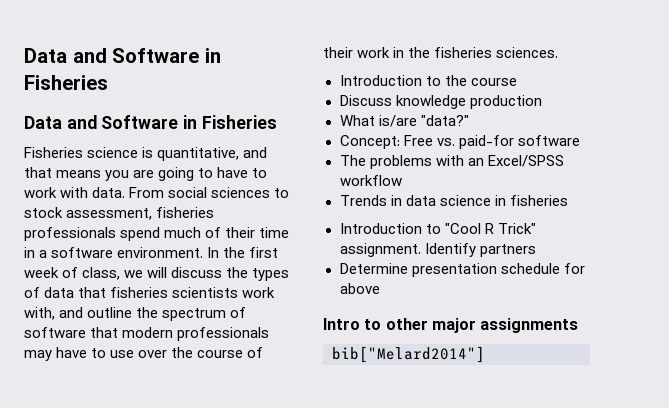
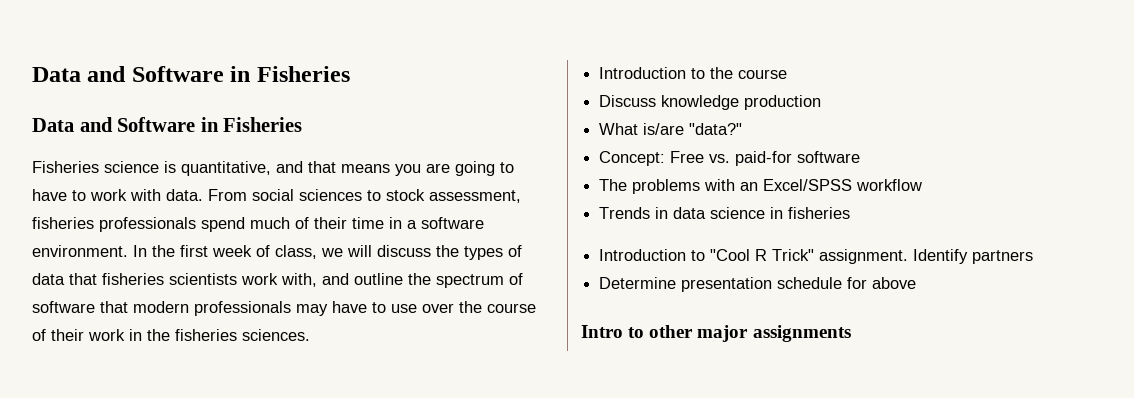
[332,346,485,363] // bib["Melard2014"] -> (851, 333) none

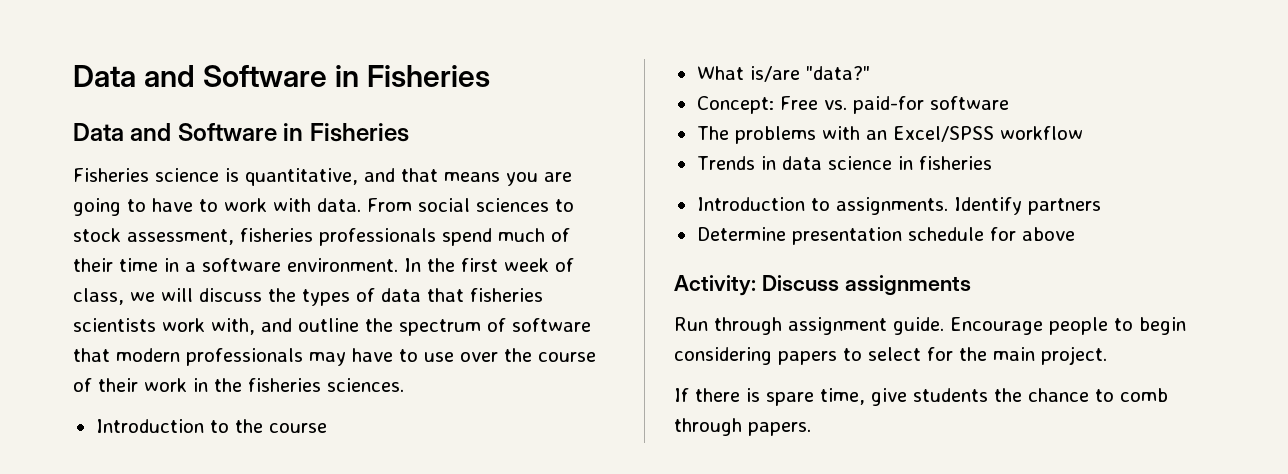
[599,95,822,110] // Discuss knowledge production -> (327, 428) none
[710,249,909,264] "Cool R Trick" assignment. -> [835,197,948,215] assignments.
[581,325,851,342] Intro to other major assignments -> [674,275,971,296] [674,317,1186,335] [674,346,1107,365] [674,388,1168,406] [674,418,811,436] Activity: Discuss assignments // Run through assignment guide. Encourage people to begin considering papers to select for the main project. // If there is spare time, give students the chance to comb through papers.

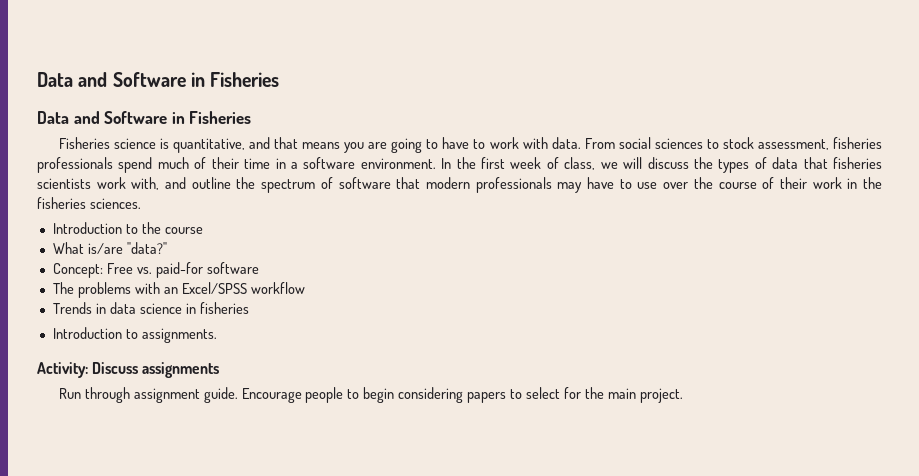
[953,197,1101,215] [696,227,1075,245] Identify partners // Determine presentation schedule for above -> (217, 335) none
[674,388,1168,406] [674,418,811,436] // If there is spare time, give students the chance to comb through papers. -> (683, 395) none

